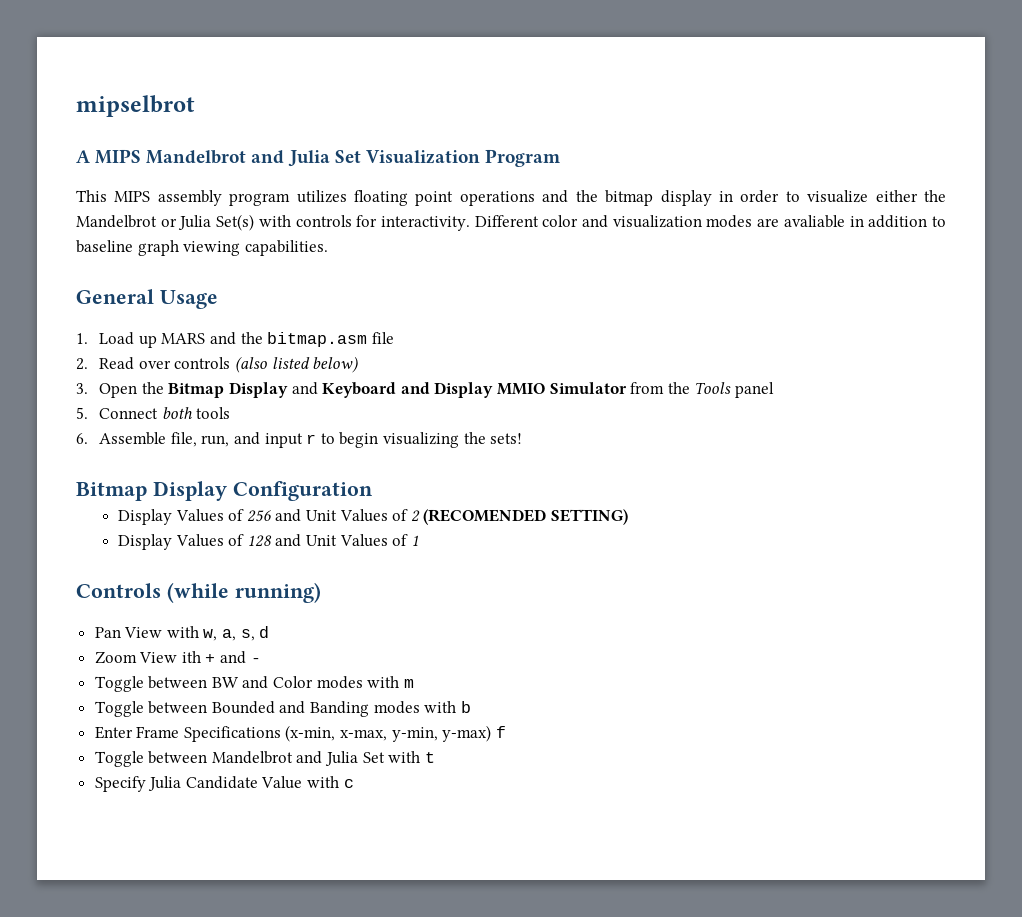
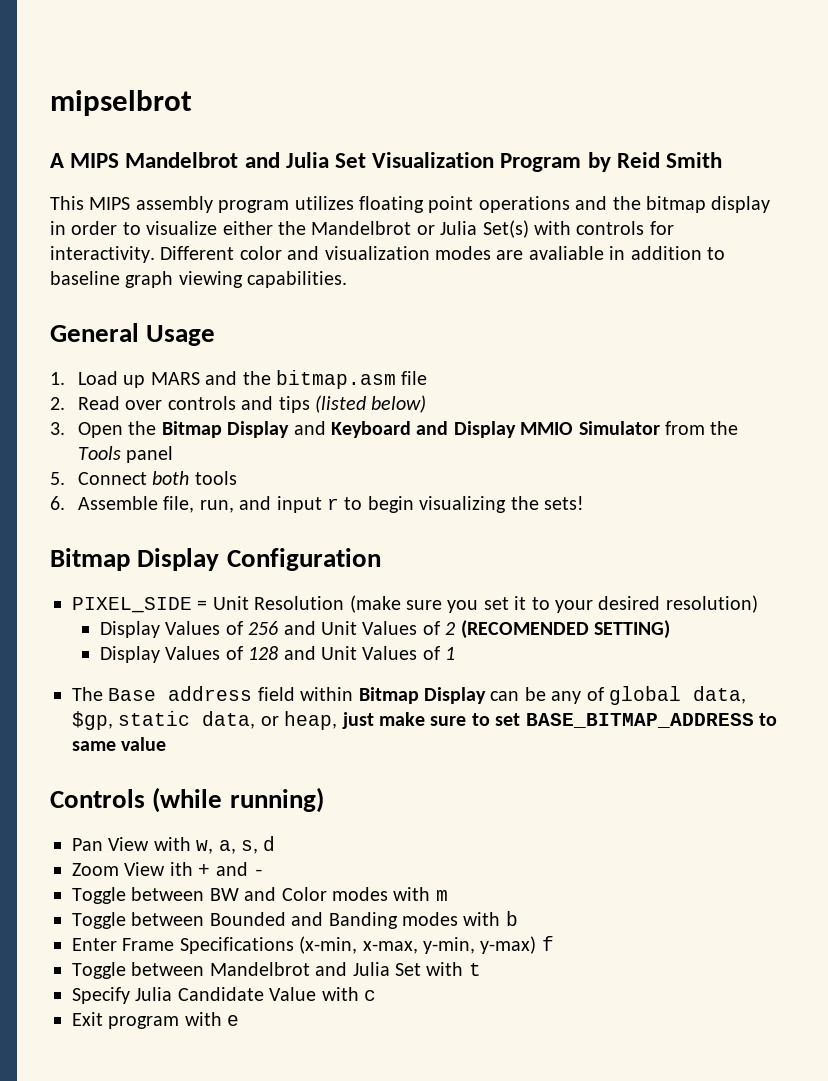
(560, 158) none -> [587,152,723,172] by Reid Smith
[235,356,310,373] (also listed -> [241,395,366,413] and tips (listed
(373, 491) none -> [72,595,758,613] // PIXEL_SIDE = Unit Resolution (make sure you set it to your desired resolution)
(419, 540) none -> [72,686,746,705] [72,711,777,730] [72,737,167,751] // The Base address field within Bitmap Display can be any of global data, $gp, static data, or heap, just make sure to set BASE_BITMAP_ADDRESS to same value
(354, 783) none -> [72,1012,240,1029] // Exit program with e

